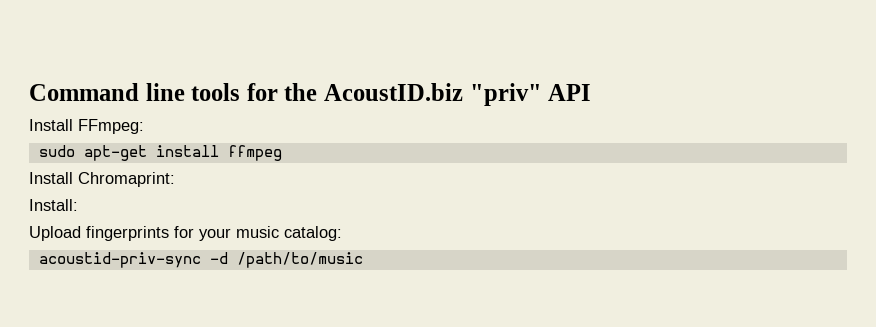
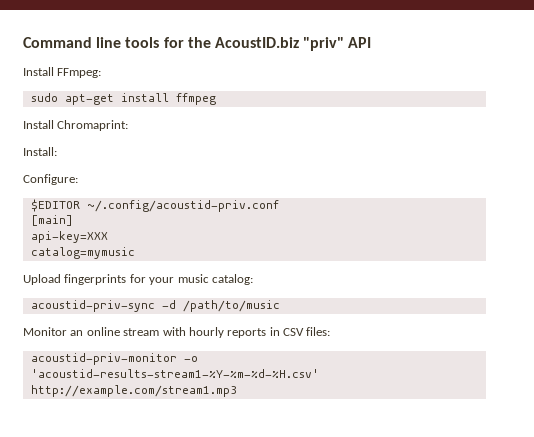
(78, 205) none -> [23,174,78,185] [30,199,279,212] [30,215,73,226] [30,231,108,243] [30,247,135,259] // Configure: // $EDITOR ~/.config/acoustid-priv.conf // [main] // api-key=XXX // catalog=mymusic
(363, 260) none -> [23,327,331,338] [30,353,198,365] [30,369,319,378] [30,385,237,397] // Monitor an online stream with hourly reports in CSV files: // acoustid-priv-monitor -o 'acoustid-results-stream1-%Y-%m-%d-%H.csv' http://example.com/stream1.mp3

